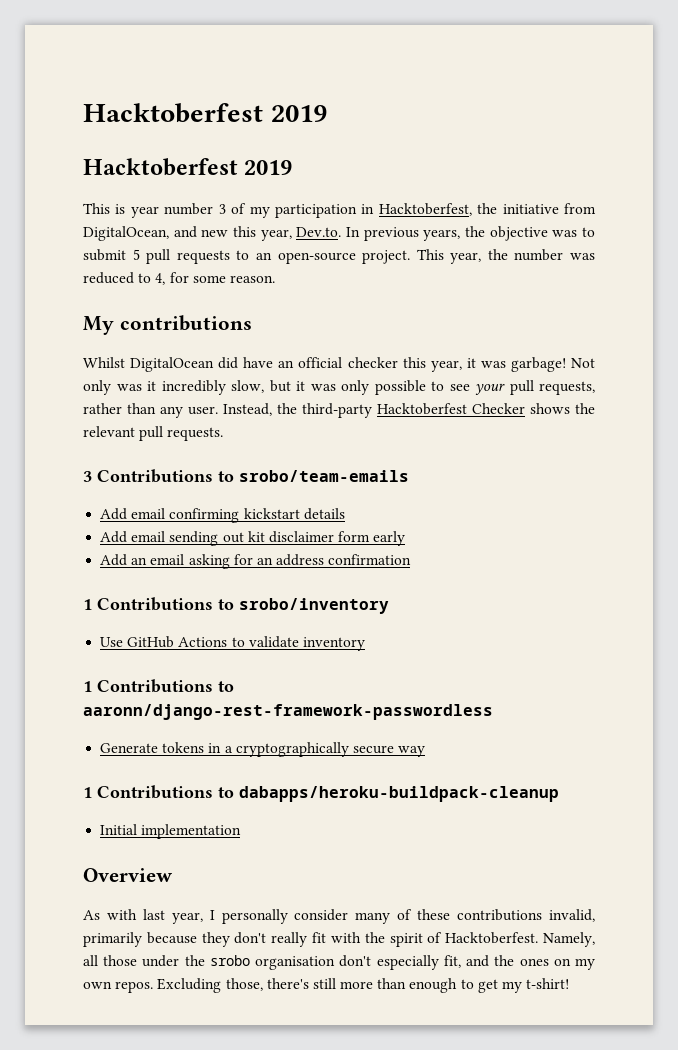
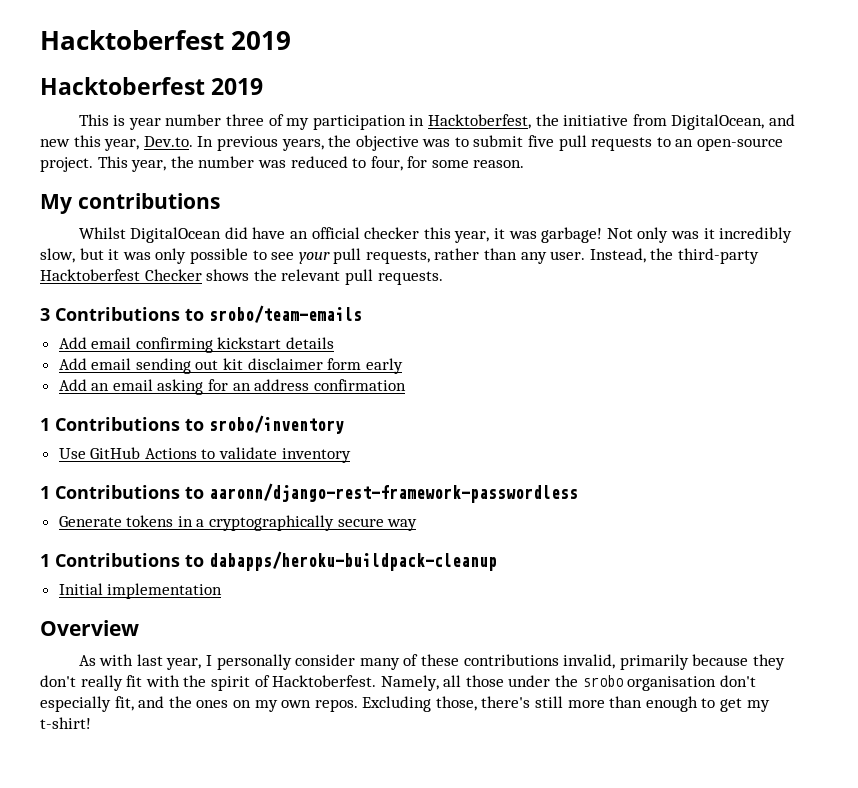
[218,204,226,214] 3 -> [226,114,265,126] three
[132,249,140,260] 5 -> [528,135,555,147] five
[155,273,166,285] 4, -> [370,156,403,171] four,

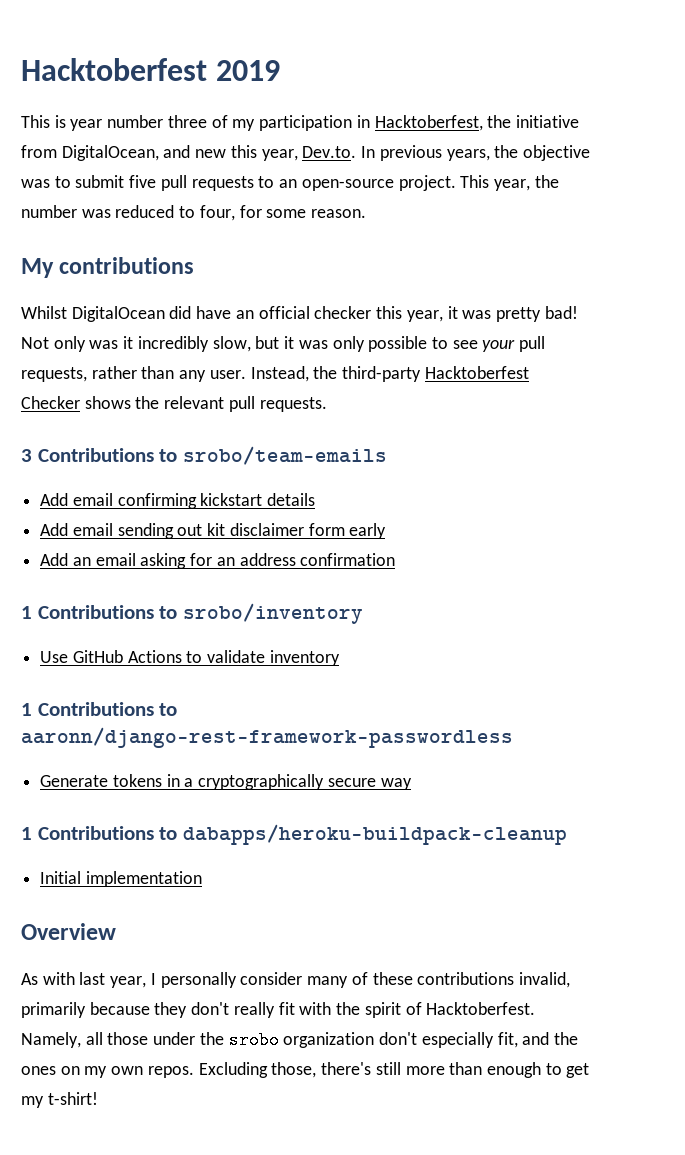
[40,30,291,50] [40,77,264,95] Hacktoberfest 2019 // Hacktoberfest 2019 -> [21,58,280,81] Hacktoberfest 2019
[541,227,603,243] garbage! -> [495,306,578,322] pretty bad!
[627,676,717,691] organisation -> [283,1032,375,1048] organization

